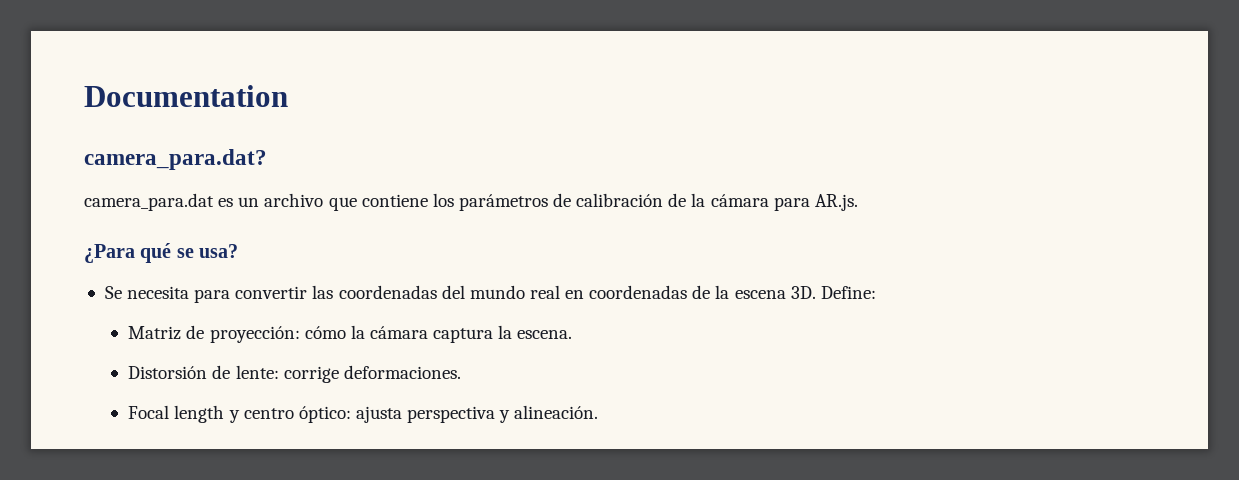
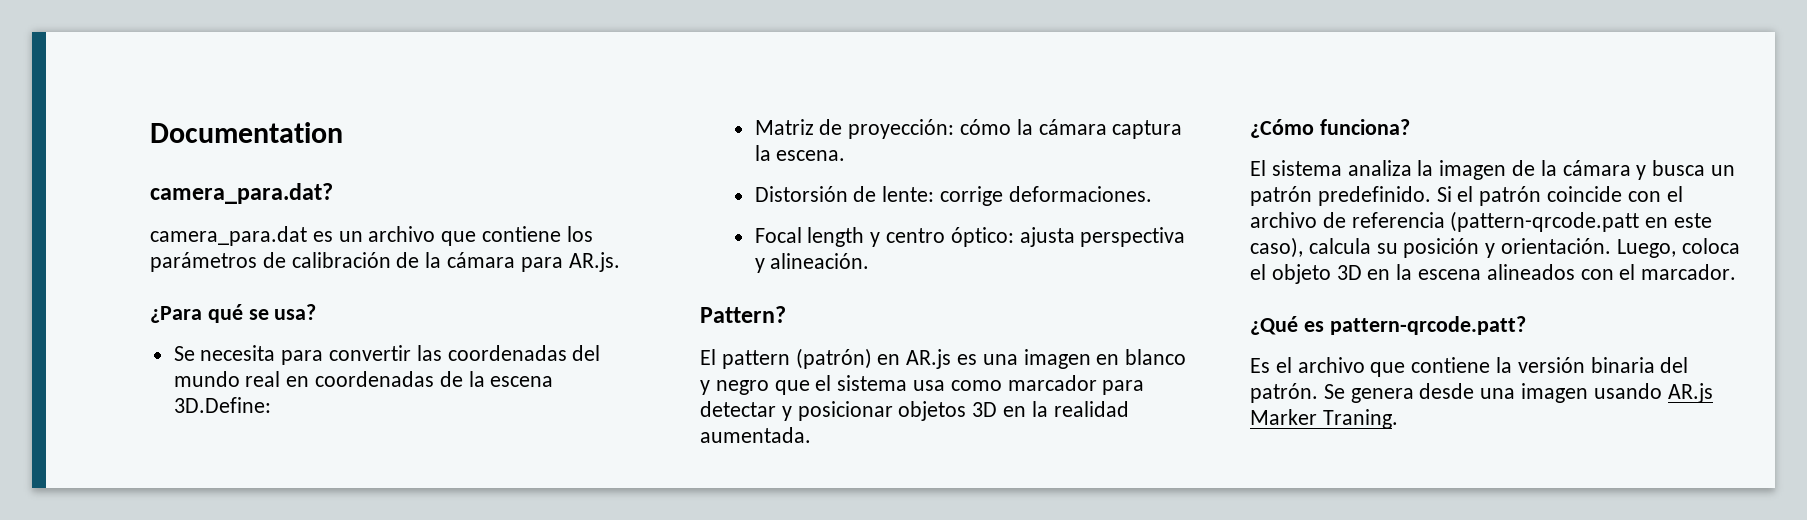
[790,286,876,299] 3D. Define: -> [173,397,271,413] 3D.Define:
(599, 412) none -> [700,306,786,323] [700,348,1187,369] [700,375,1145,395] [700,401,1129,421] [700,427,811,443] [1250,119,1410,138] [1250,160,1736,180] [1250,186,1683,206] [1250,211,1713,232] [1250,237,1740,258] [1250,264,1737,284] [1250,316,1526,335] [1250,357,1689,377] [1250,383,1713,403] [1250,409,1398,429] // Pattern? // El pattern (patrón) en AR.js es una imagen en blanco y negro que el sistema usa como marcador para detectar y posicionar objetos 3D en la realidad aumentada. // ¿Cómo funciona? // El sistema analiza la imagen de la cámara y busca un patrón predefinido. Si el patrón coincide con el archivo de referencia (pattern-qrcode.patt en este caso), calcula su posición y orientación. Luego, coloca el objeto 3D en la escena alineados con el marcador. // ¿Qué es pattern-qrcode.patt? // Es el archivo que contiene la versión binaria del patrón. Se genera desde una imagen usando AR.js Marker Traning.

